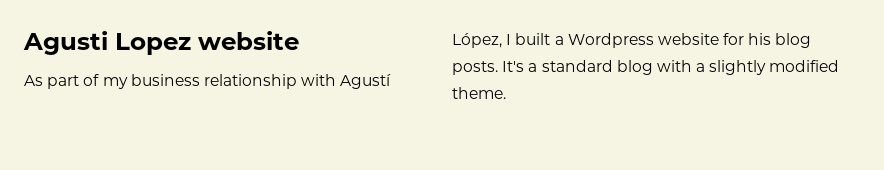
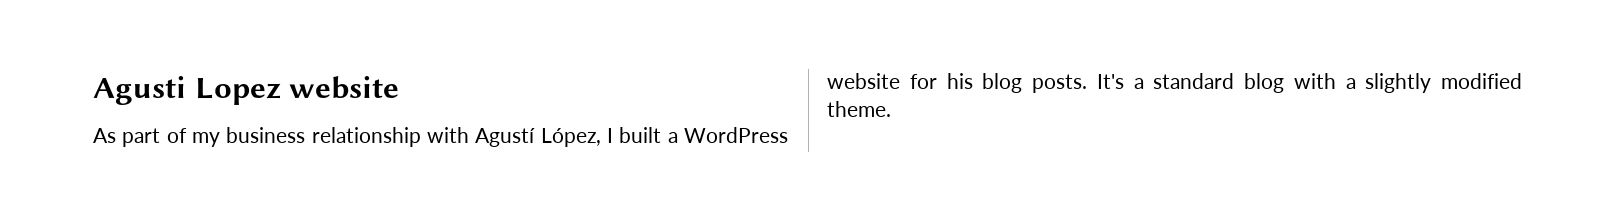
[567,33,654,48] Wordpress -> [684,127,789,143] WordPress

